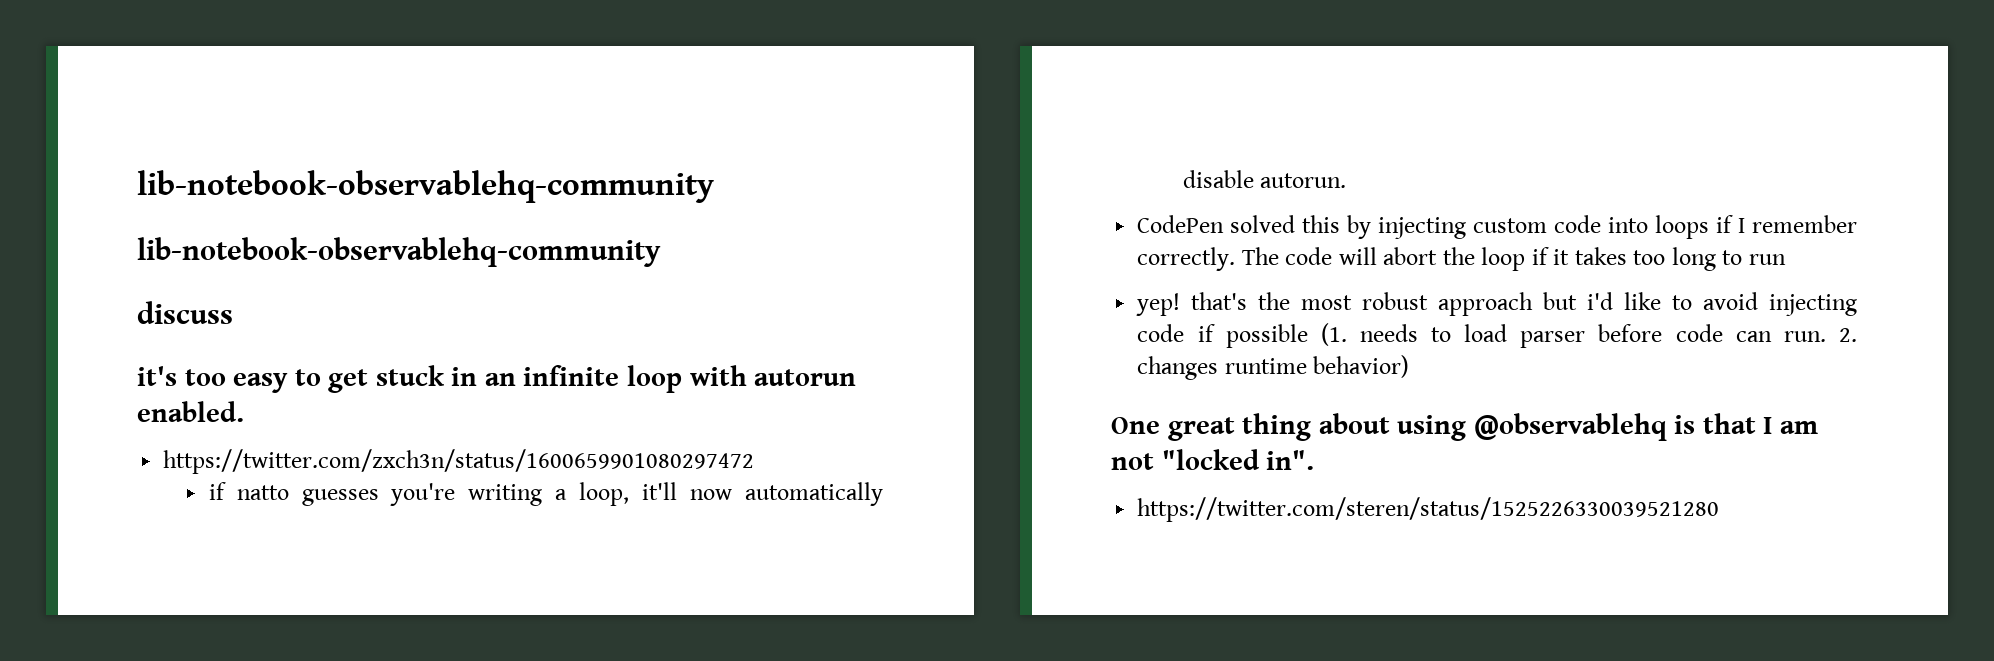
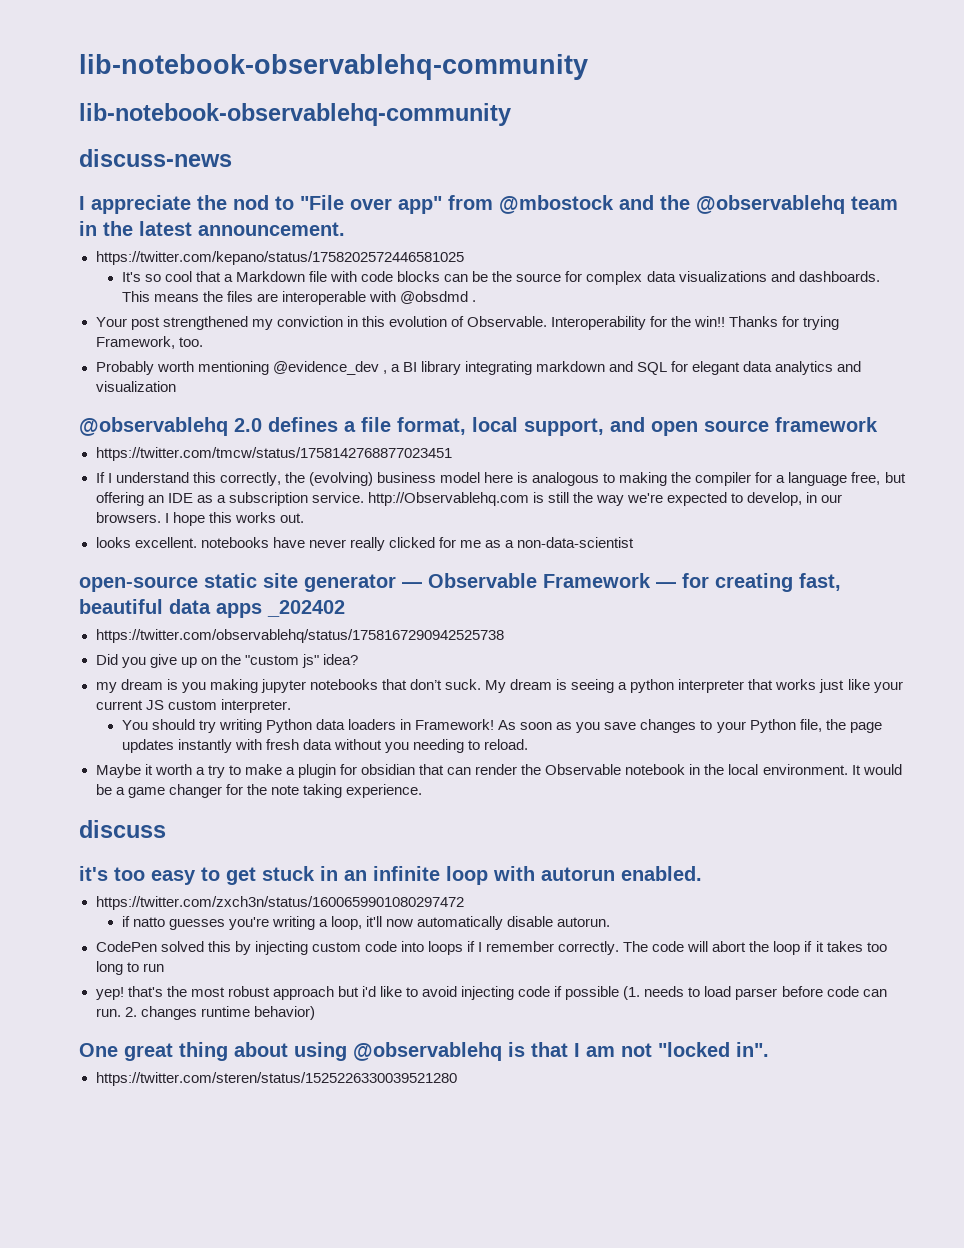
(661, 252) none -> [79,149,232,167] [79,195,898,214] [79,221,345,236] [95,251,464,265] [121,271,880,285] [121,291,477,305] [95,316,840,330] [95,336,203,349] [95,361,862,375] [95,381,176,392] [79,417,878,436] [95,447,452,461] [95,472,906,486] [95,492,843,506] [95,512,304,526] [95,537,635,551] [79,573,841,592] [79,599,345,618] [95,629,504,643] [95,654,358,668] [95,679,903,693] [95,699,291,713] [121,719,882,733] [121,739,529,753] [95,764,902,778] [95,784,422,798] // discuss-news // I appreciate the nod to "File over app" from @mbostock and the @observablehq team in the latest announcement. // https://twitter.com/kepano/status/1758202572446581025 // It's so cool that a Markdown file with code blocks can be the source for complex data visualizations and dashboards. This means the files are interoperable with @obsdmd . // Your post strengthened my conviction in this evolution of Observable. Interoperability for the win!! Thanks for trying Framework, too. // Probably worth mentioning @evidence_dev , a BI library integrating markdown and SQL for elegant data analytics and visualization // @observablehq 2.0 defines a file format, local support, and open source framework // https://twitter.com/tmcw/status/1758142768877023451 // If I understand this correctly, the (evolving) business model here is analogous to making the compiler for a language free, but offering an IDE as a subscription service. http://Observablehq.com is still the way we're expected to develop, in our browsers. I hope this works out. // looks excellent. notebooks have never really clicked for me as a non-data-scientist // open-source static site generator — Observable Framework — for creating fast, beautiful data apps _202402 // https://twitter.com/observablehq/status/1758167290942525738 // Did you give up on the "custom js" idea? // my dream is you making jupyter notebooks that don’t suck. My dream is seeing a python interpreter that works just like your current JS custom interpreter. // You should try writing Python data loaders in Framework! As soon as you save changes to your Python file, the page updates instantly with fresh data without you needing to reload. // Maybe it worth a try to make a plugin for obsidian that can render the Observable notebook in the local environment. It would be a game changer for the note taking experience.

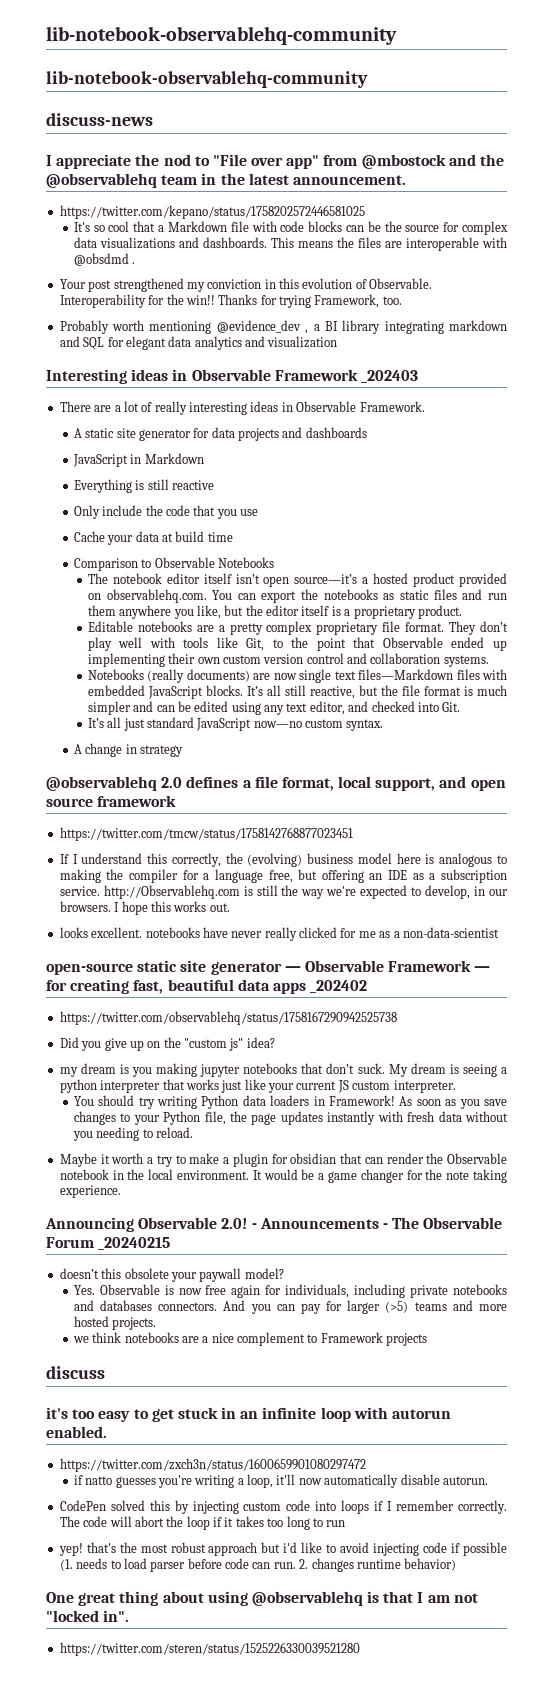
(176, 386) none -> [46,369,418,384] [59,401,425,415] [73,427,367,441] [72,453,204,467] [73,479,214,493] [73,505,259,519] [73,531,233,545] [73,557,274,571] [87,573,507,587] [87,589,507,603] [87,605,462,619] [87,621,509,635] [87,637,508,651] [87,653,489,667] [87,669,508,683] [87,685,508,699] [87,701,461,715] [87,717,384,731] [73,743,183,757] // Interesting ideas in Observable Framework _202403 // There are a lot of really interesting ideas in Observable Framework. // A static site generator for data projects and dashboards // JavaScript in Markdown // Everything is still reactive // Only include the code that you use // Cache your data at build time // Comparison to Observable Notebooks // The notebook editor itself isn’t open source—it’s a hosted product provided on observablehq.com. You can export the notebooks as static files and run them anywhere you like, but the editor itself is a proprietary product. // Editable notebooks are a pretty complex proprietary file format. They don’t play well with tools like Git, to the point that Observable ended up implementing their own custom version control and collaboration systems. // Notebooks (really documents) are now single text files—Markdown files with embedded JavaScript blocks. It’s all still reactive, but the file format is much simpler and can be edited using any text editor, and checked into Git. // It’s all just standard JavaScript now—no custom syntax. // A change in strategy
(422, 791) none -> [45,1217,503,1232] [46,1237,171,1250] [59,1268,284,1282] [73,1284,507,1298] [73,1300,508,1314] [73,1316,157,1330] [72,1332,428,1346] // Announcing Observable 2.0! - Announcements - The Observable Forum _20240215 // doesn’t this obsolete your paywall model? // Yes. Observable is now free again for individuals, including private notebooks and databases connectors. And you can pay for larger (>5) teams and more hosted projects. // we think notebooks are a nice complement to Framework projects

